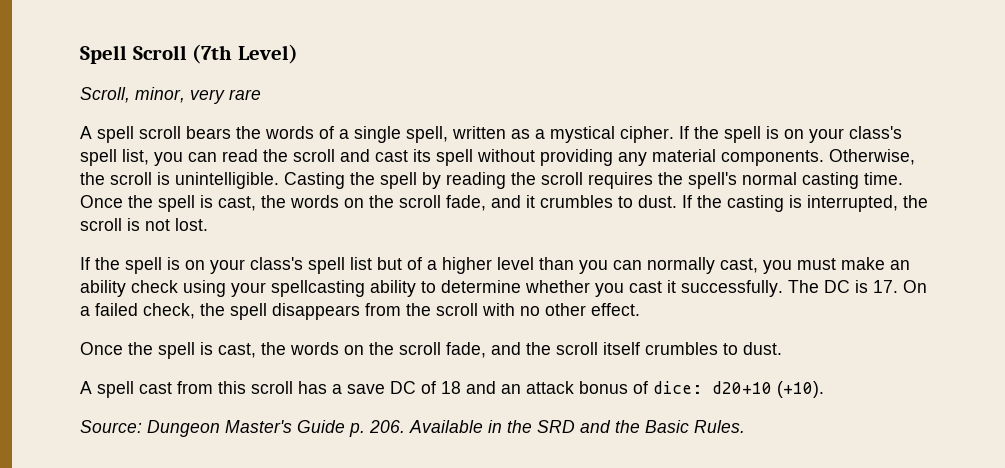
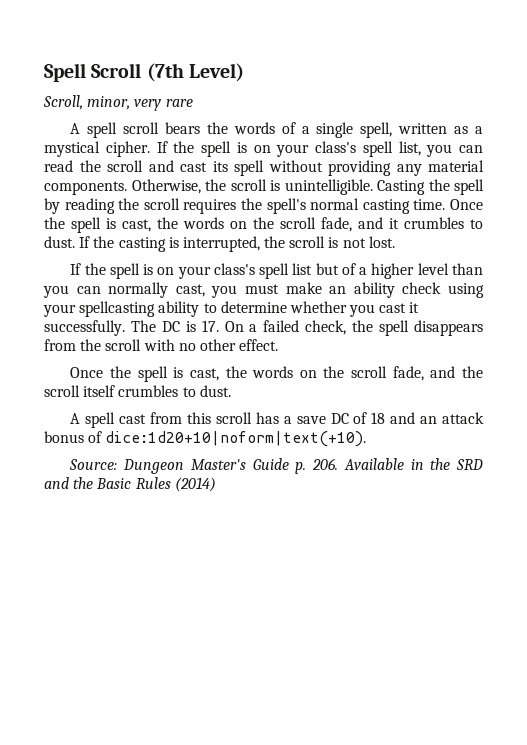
[653,381,824,398] dice: d20+10 (+10). -> [105,431,367,447] dice:1d20+10|noform|text(+10).
[694,420,745,433] Rules. -> [135,477,216,492] Rules (2014)

